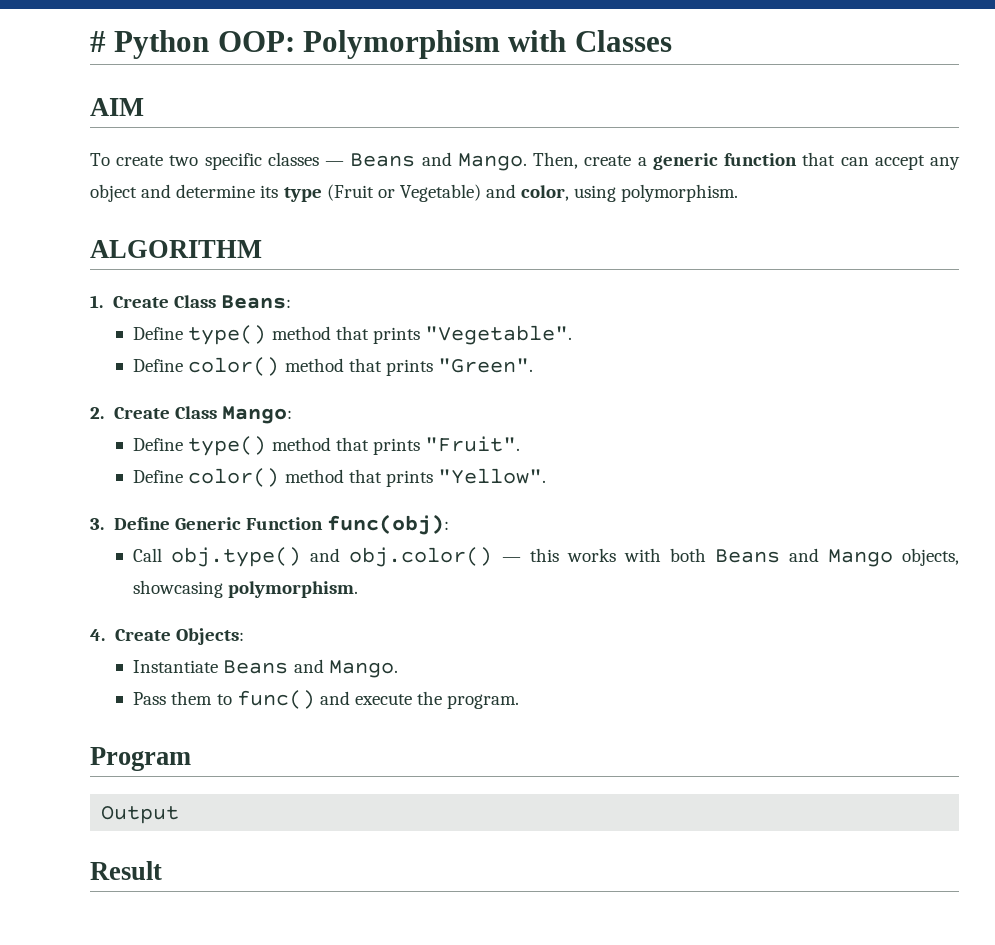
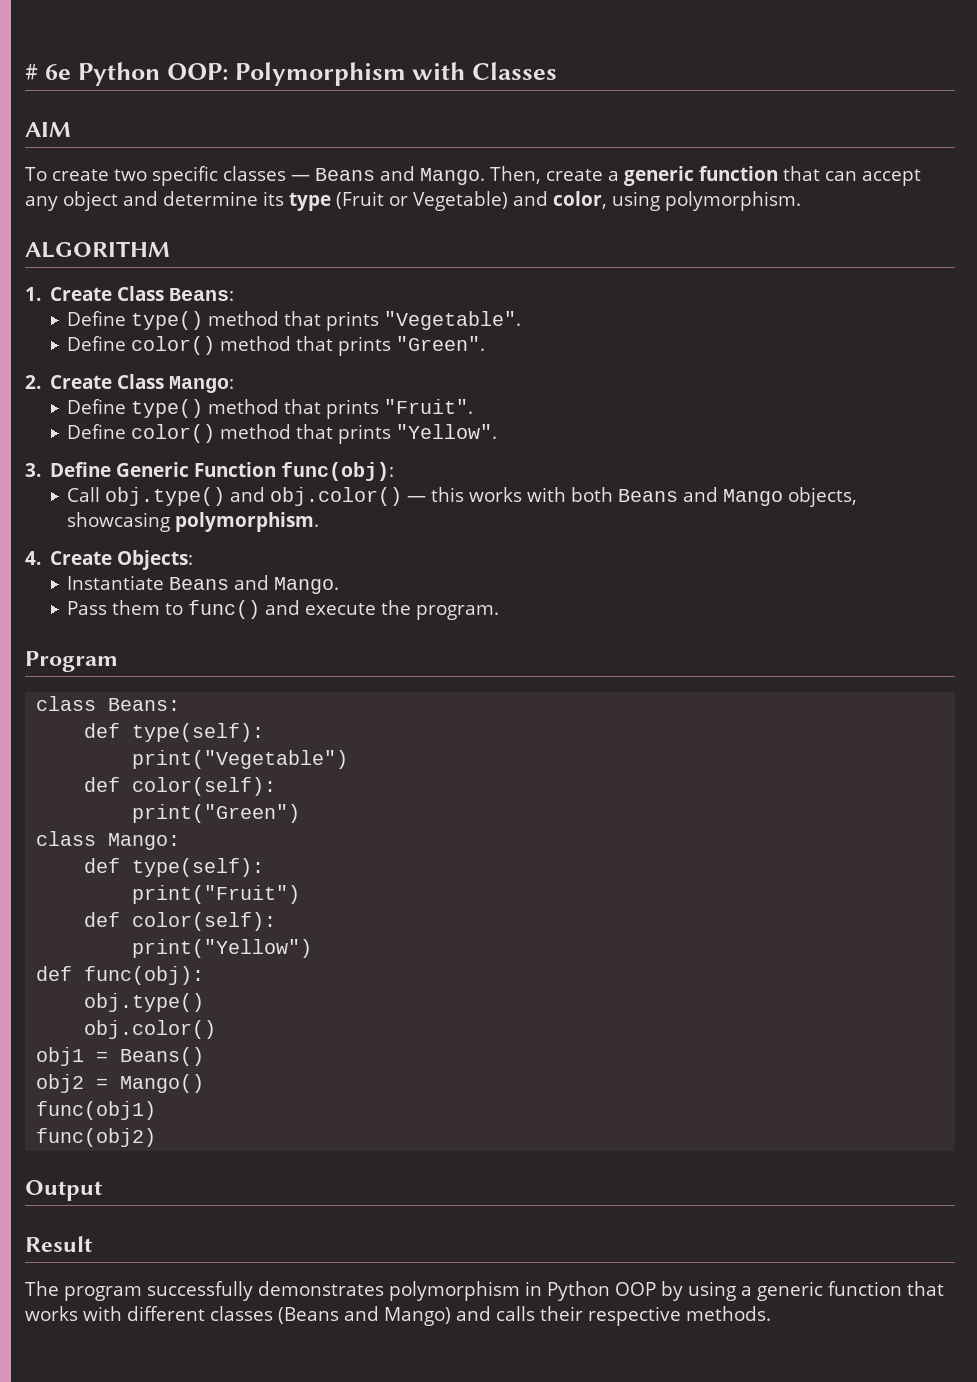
(106, 41) none -> [44,64,71,80] 6e
[101,806,180,824] [90,861,162,880] Output // Result -> [36,696,181,711] [84,723,265,742] [132,750,349,769] [84,777,277,796] [132,804,301,823] [36,831,181,850] [84,858,265,877] [132,885,301,904] [84,912,277,931] [132,939,313,958] [36,966,205,985] [84,993,205,1012] [84,1020,217,1039] [36,1047,205,1066] [36,1074,205,1093] [36,1101,157,1120] [36,1128,157,1147] [25,1180,102,1201] [25,1236,92,1252] [25,1281,944,1301] [25,1306,771,1326] class Beans: // def type(self): // print("Vegetable") // def color(self): // print("Green") // class Mango: // def type(self): // print("Fruit") // def color(self): // print("Yellow") // def func(obj): // obj.type() // obj.color() // obj1 = Beans() // obj2 = Mango() // func(obj1) // func(obj2) // Output // Result // The program successfully demonstrates polymorphism in Python OOP by using a generic function that works with different classes (Beans and Mango) and calls their respective methods.

